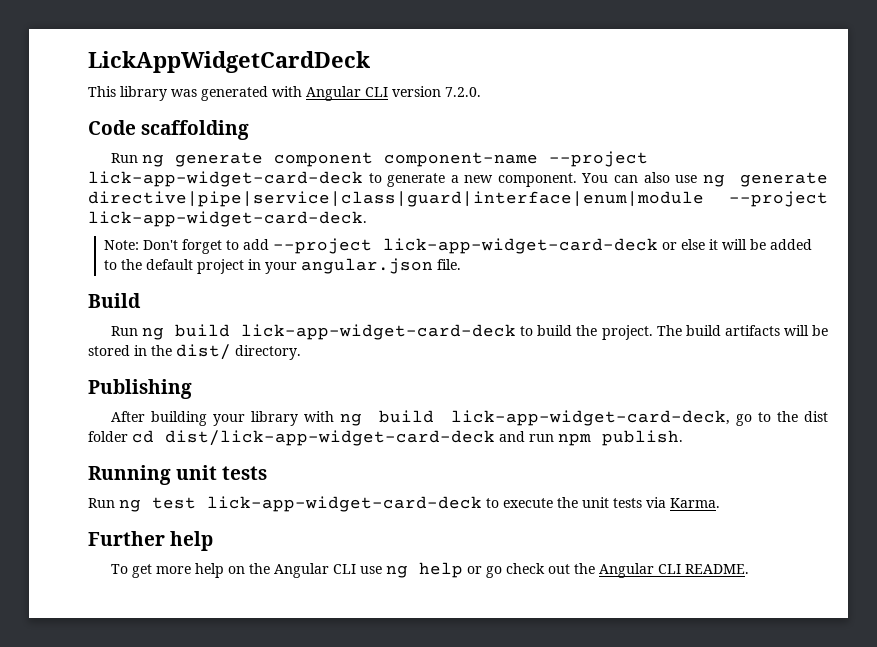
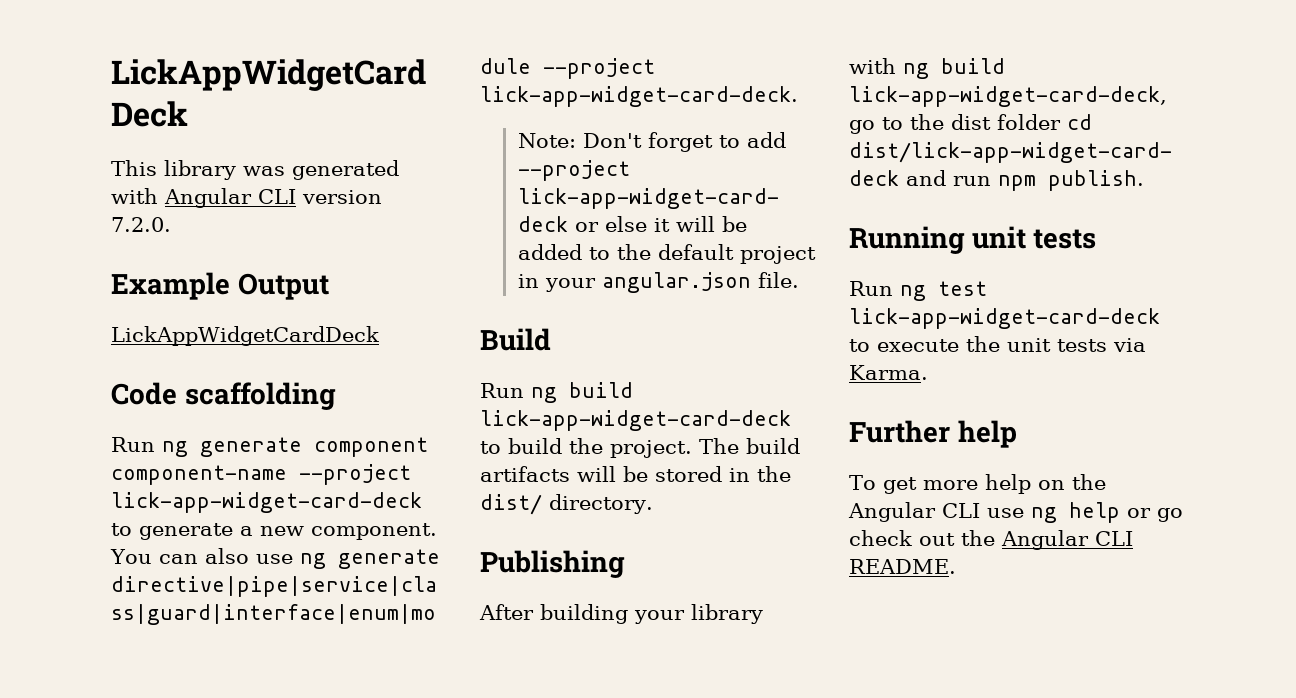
(481, 92) none -> [111,272,329,300] [111,326,379,346] // Example Output // LickAppWidgetCardDeck

